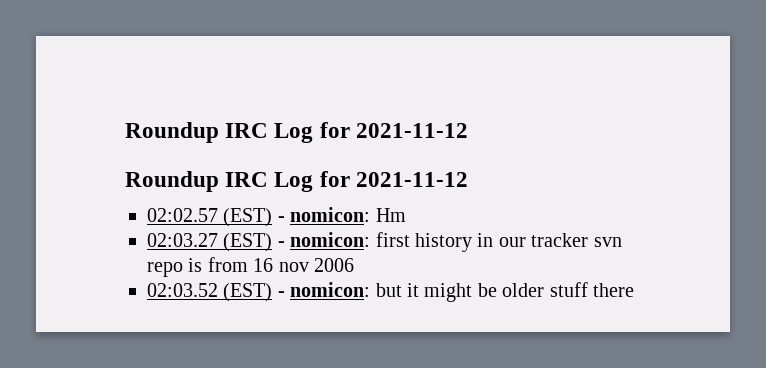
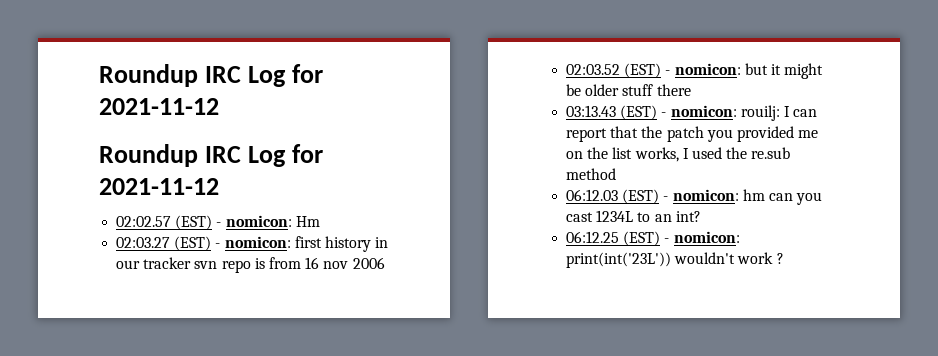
(634, 290) none -> [566,105,818,121] [566,126,819,142] [566,147,791,162] [566,168,617,180] [566,189,823,205] [566,210,701,222] [566,231,740,246] [566,252,784,268] // 03:13.43 (EST) - nomicon: rouilj: I can report that the patch you provided me on the list works, I used the re.sub method // 06:12.03 (EST) - nomicon: hm can you cast 1234L to an int? // 06:12.25 (EST) - nomicon: print(int('23L')) wouldn't work ?

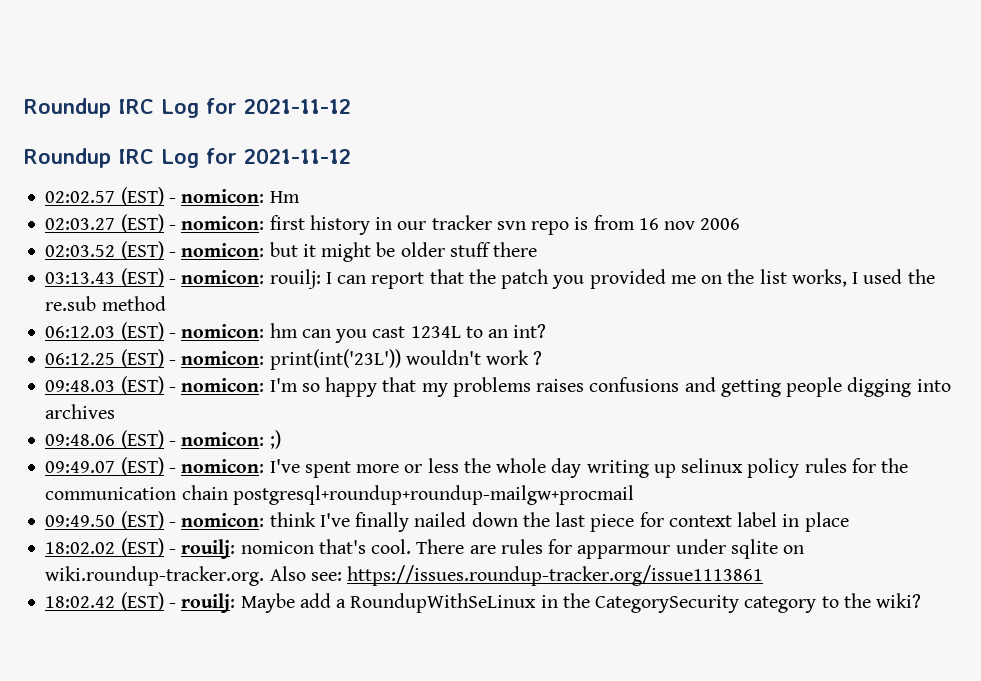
(784, 258) none -> [45,376,951,397] [45,404,116,419] [45,430,281,449] [45,457,909,478] [45,485,634,505] [45,511,849,532] [45,538,805,559] [45,565,764,586] [45,592,922,613] // 09:48.03 (EST) - nomicon: I'm so happy that my problems raises confusions and getting people digging into archives // 09:48.06 (EST) - nomicon: ;) // 09:49.07 (EST) - nomicon: I've spent more or less the whole day writing up selinux policy rules for the communication chain postgresql+roundup+roundup-mailgw+procmail // 09:49.50 (EST) - nomicon: think I've finally nailed down the last piece for context label in place // 18:02.02 (EST) - rouilj: nomicon that's cool. There are rules for apparmour under sqlite on wiki.roundup-tracker.org. Also see: https://issues.roundup-tracker.org/issue1113861 // 18:02.42 (EST) - rouilj: Maybe add a RoundupWithSeLinux in the CategorySecurity category to the wiki?

